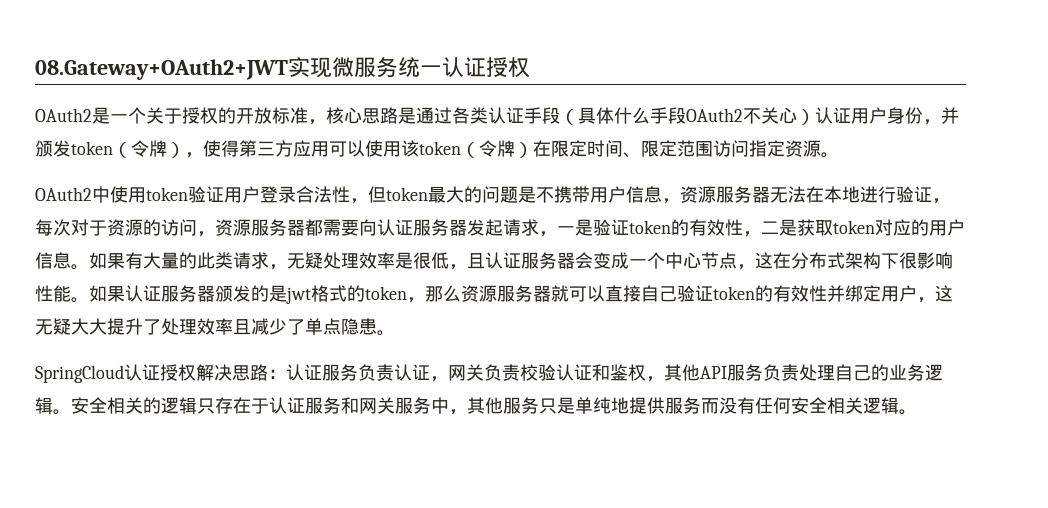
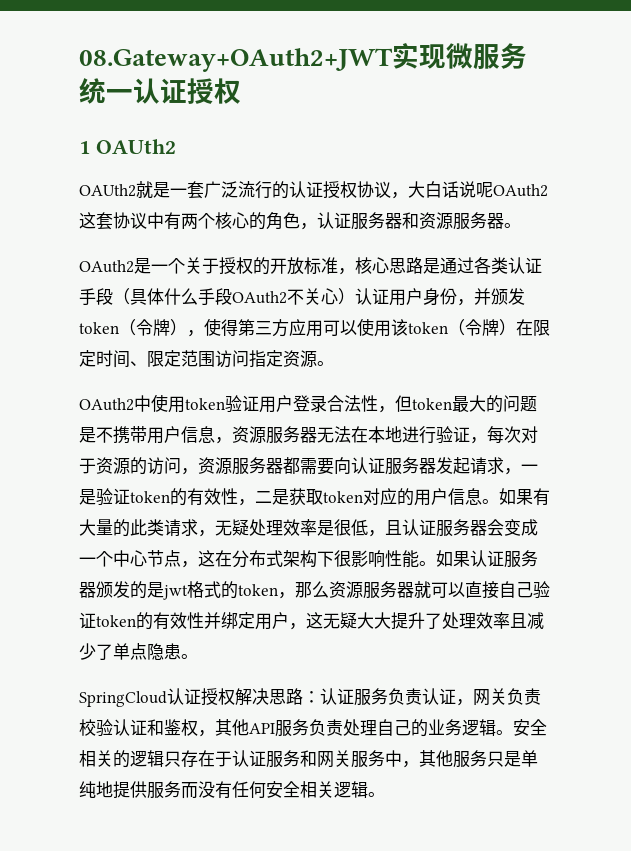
(530, 67) none -> [79,139,176,154] [79,181,548,199] [79,212,521,230] // 1 OAUth2 // OAUth2就是一套广泛流行的认证授权协议，大白话说呢OAuth2这套协议中有两个核心的角色，认证服务器和资源服务器。

